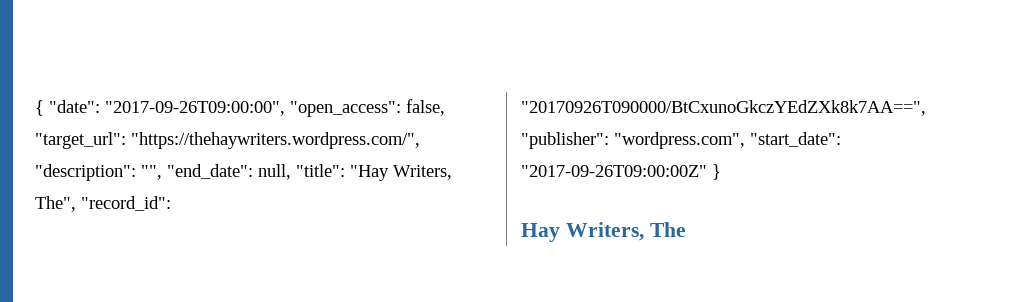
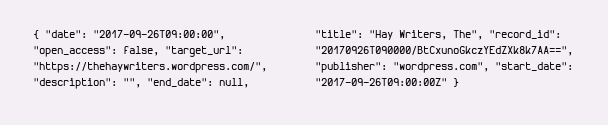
[521,222,686,242] // Hay Writers, The -> (459, 82) none

